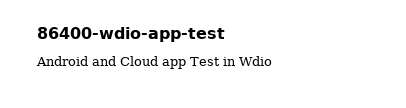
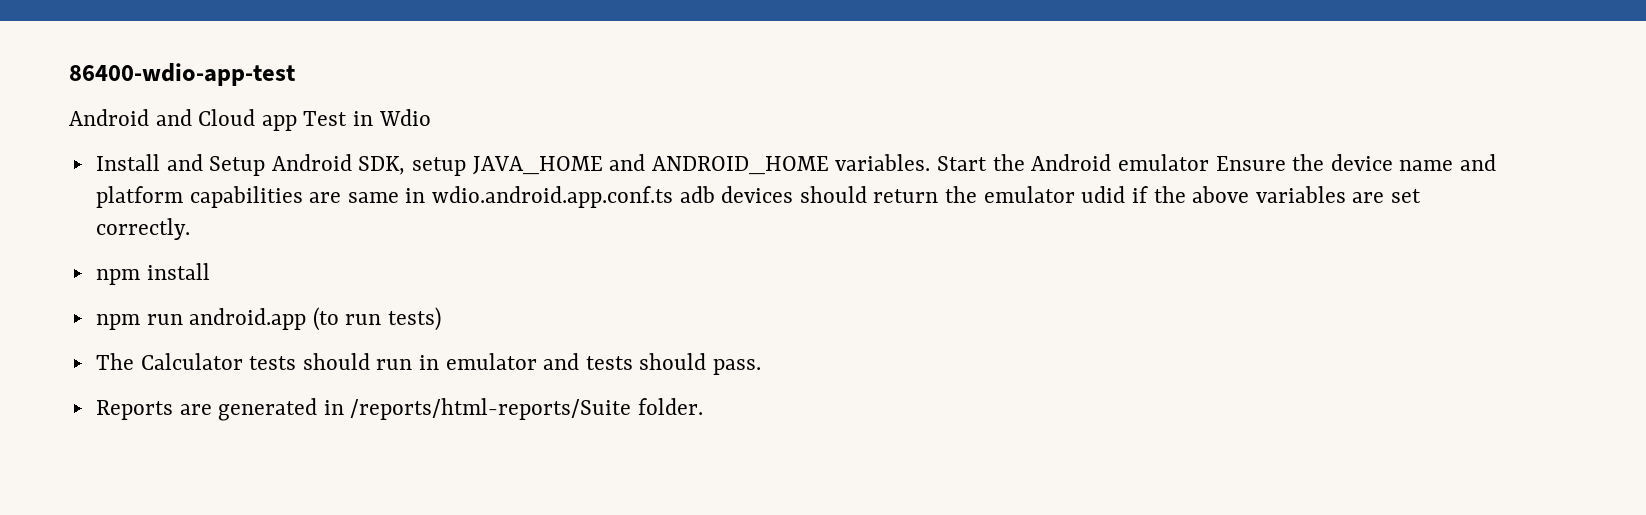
(272, 61) none -> [95,154,1497,176] [95,186,1422,208] [95,218,190,240] [95,263,210,285] [95,307,442,331] [95,353,762,375] [95,398,704,421] // Install and Setup Android SDK, setup JAVA_HOME and ANDROID_HOME variables. Start the Android emulator Ensure the device name and platform capabilities are same in wdio.android.app.conf.ts adb devices should return the emulator udid if the above variables are set correctly. // npm install // npm run android.app (to run tests) // The Calculator tests should run in emulator and tests should pass. // Reports are generated in /reports/html-reports/Suite folder.

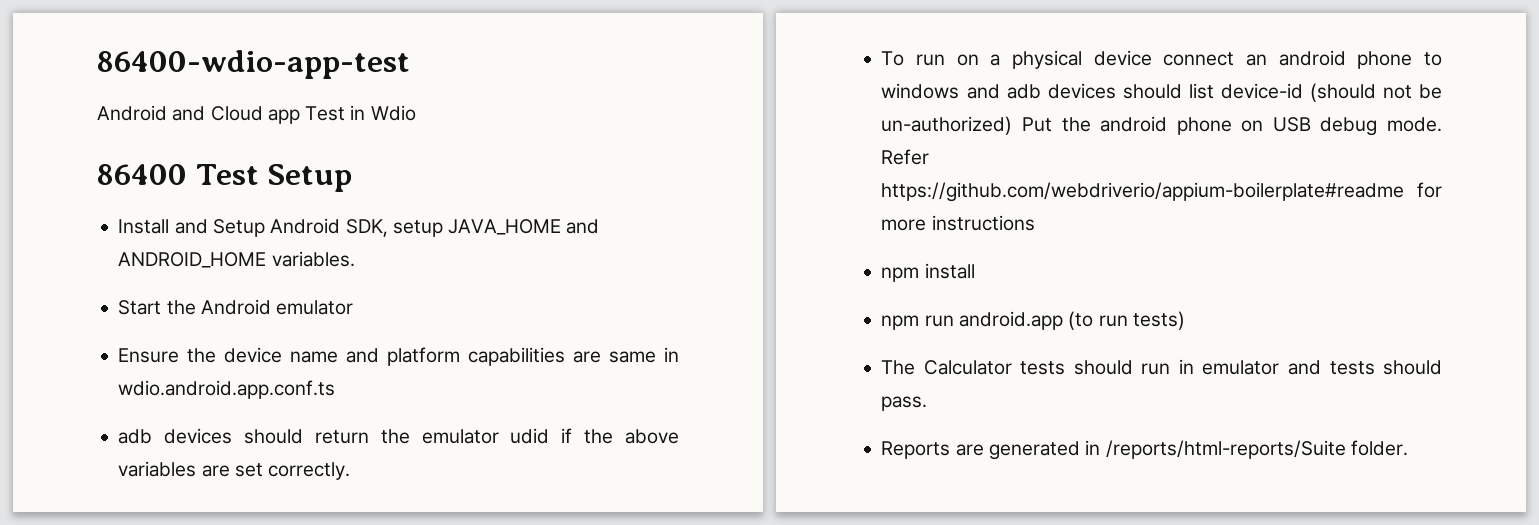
(431, 117) none -> [97,164,352,192] // 86400 Test Setup
(931, 162) none -> (355, 259) //
(1209, 162) none -> (354, 307) //
(674, 197) none -> (336, 389) //
(190, 229) none -> [881,50,1442,69] [881,83,1442,102] [881,116,1442,136] [881,149,930,165] [881,182,1442,202] [881,215,1035,231] // To run on a physical device connect an android phone to windows and adb devices should list device-id (should not be un-authorized) Put the android phone on USB debug mode. Refer https://github.com/webdriverio/appium-boilerplate#readme for more instructions

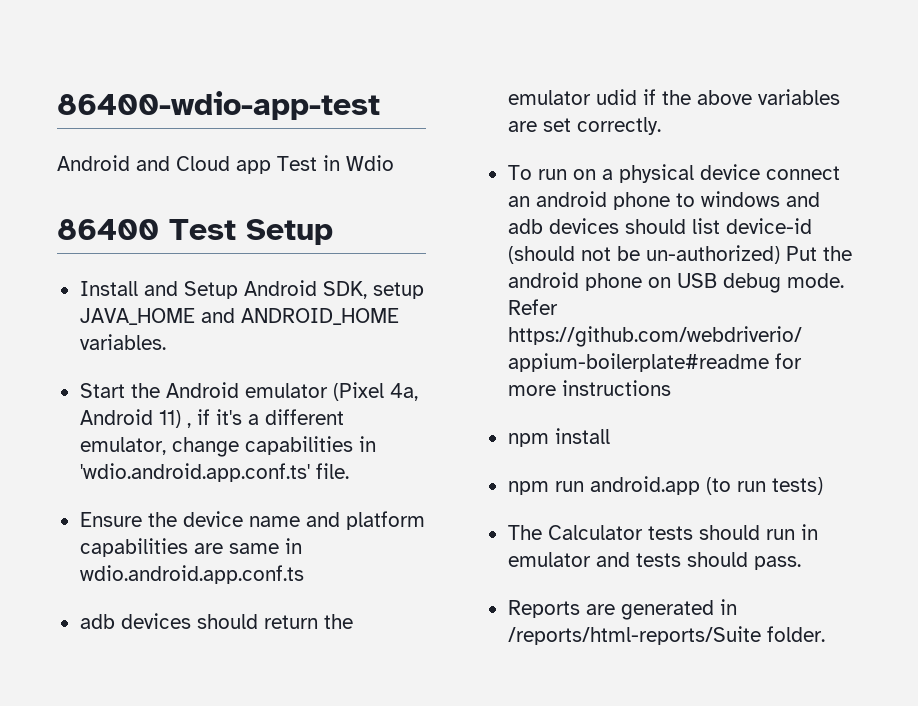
(354, 307) none -> [332,382,418,401] [79,409,344,428] [79,436,376,457] [79,463,349,482] (Pixel 4a, Android 11) , if it's a different emulator, change capabilities in 'wdio.android.app.conf.ts' file.

